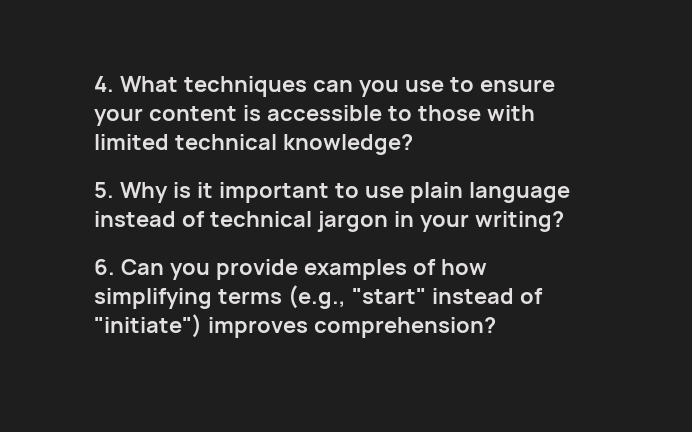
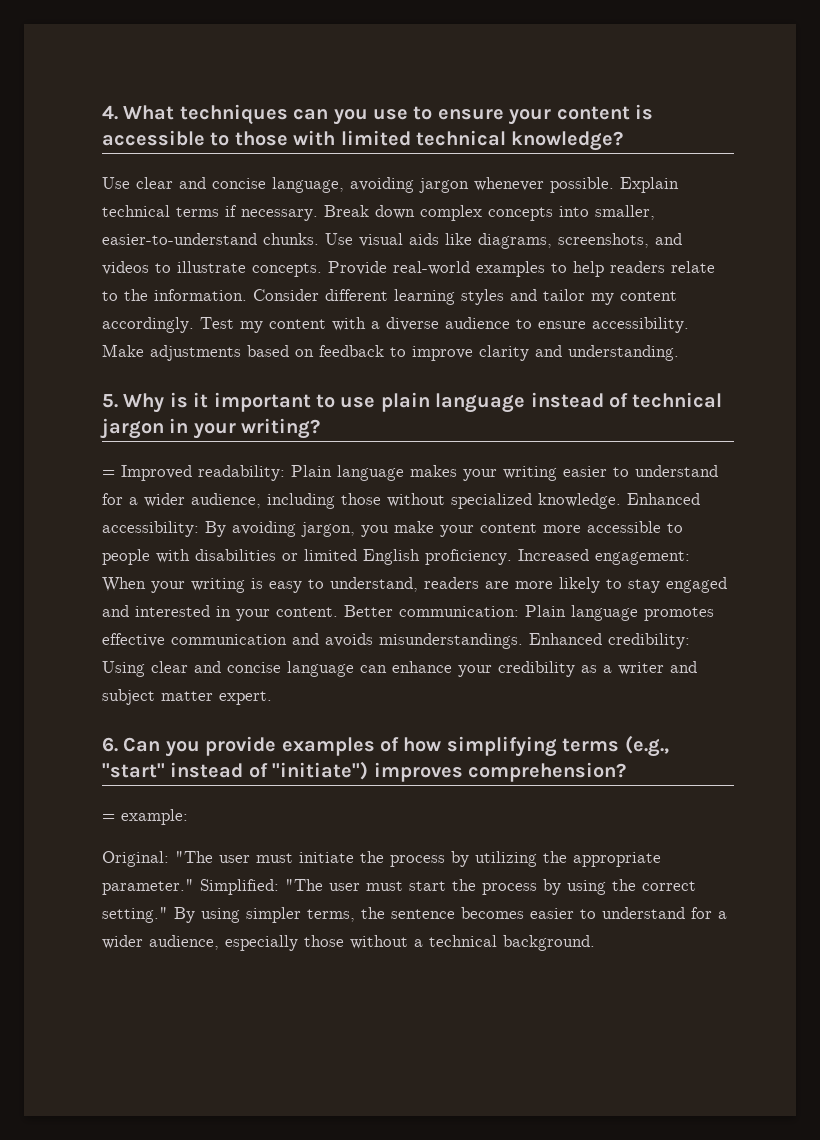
(413, 144) none -> [102,177,679,193] [102,205,655,221] [102,233,682,249] [102,261,715,277] [102,289,677,305] [102,317,689,333] [102,344,679,361] // Use clear and concise language, avoiding jargon whenever possible. Explain technical terms if necessary. Break down complex concepts into smaller, easier-to-understand chunks. Use visual aids like diagrams, screenshots, and videos to illustrate concepts. Provide real-world examples to help readers relate to the information. Consider different learning styles and tailor my content accordingly. Test my content with a diverse audience to ensure accessibility. Make adjustments based on feedback to improve clarity and understanding.
(564, 221) none -> [102,465,718,481] [102,493,700,509] [102,521,683,537] [102,549,690,565] [102,577,727,593] [102,605,714,621] [102,633,690,649] [102,661,697,677] [102,689,272,705] // = Improved readability: Plain language makes your writing easier to understand for a wider audience, including those without specialized knowledge. Enhanced accessibility: By avoiding jargon, you make your content more accessible to people with disabilities or limited English proficiency. Increased engagement: When your writing is easy to understand, readers are more likely to stay engaged and interested in your content. Better communication: Plain language promotes effective communication and avoids misunderstandings. Enhanced credibility: Using clear and concise language can enhance your credibility as a writer and subject matter expert.
(496, 327) none -> [102,809,188,825] [102,851,661,867] [102,879,696,895] [102,907,727,923] [102,935,595,951] // = example: // Original: "The user must initiate the process by utilizing the appropriate parameter." Simplified: "The user must start the process by using the correct setting." By using simpler terms, the sentence becomes easier to understand for a wider audience, especially those without a technical background.

